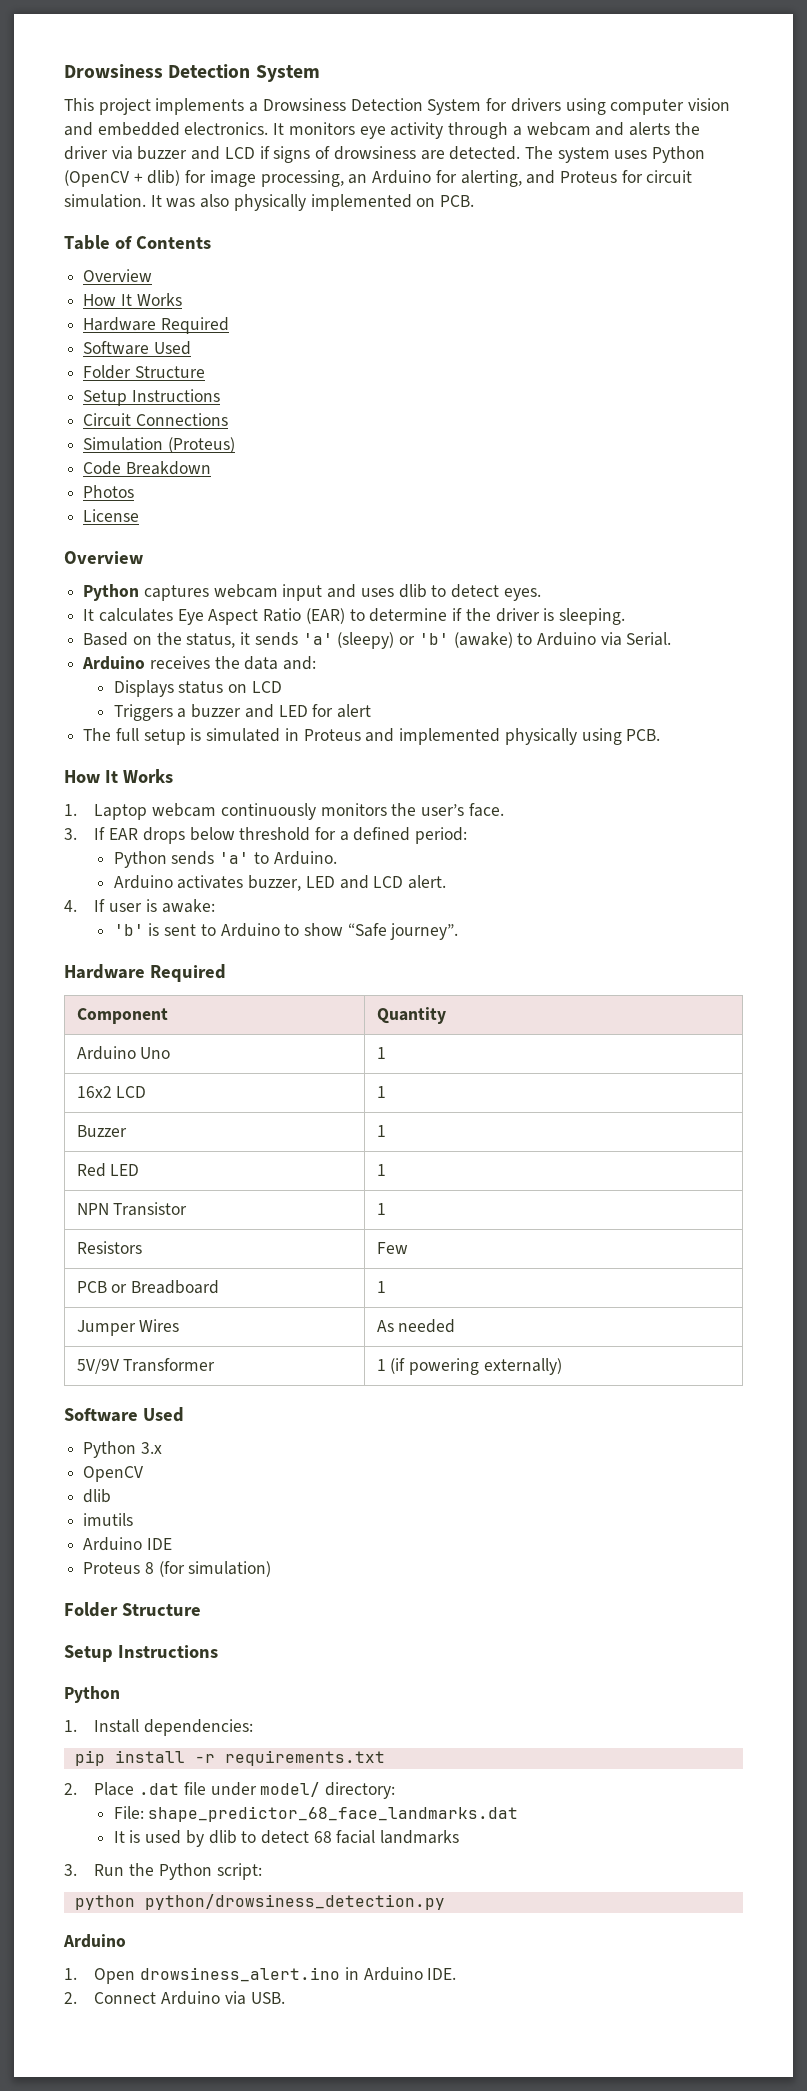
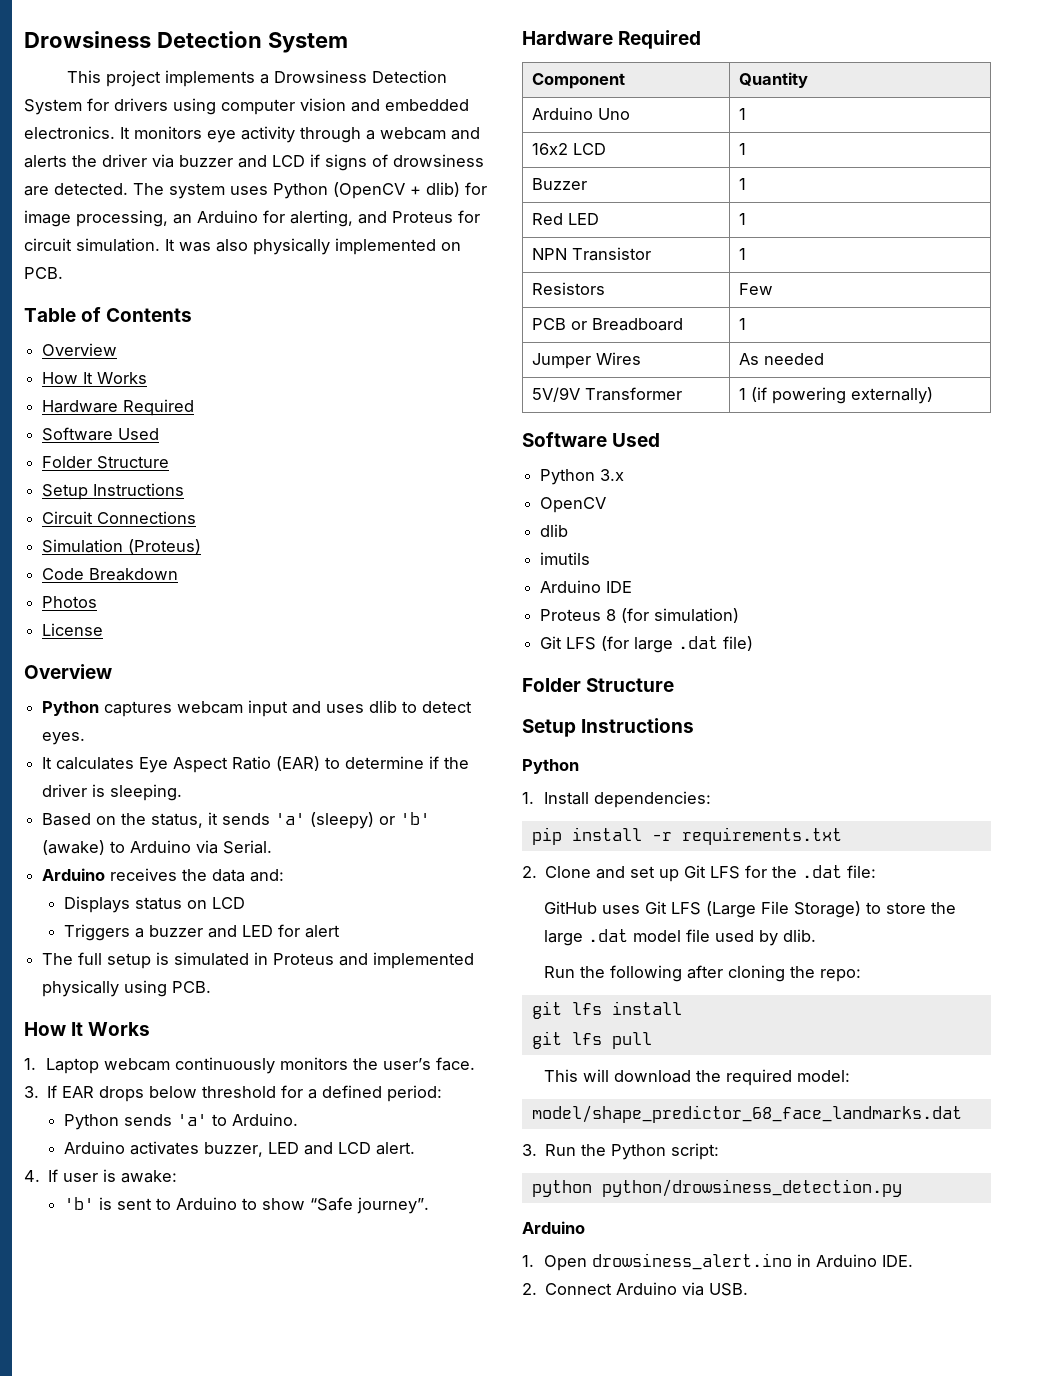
(272, 1569) none -> [540,636,754,653] // Git LFS (for large .dat file)
[94,1782,396,1799] [113,1806,519,1822] [113,1830,460,1847] Place .dat file under model/ directory: // File: shape_predictor_68_face_landmarks.dat // It is used by dlib to detect 68 facial landmarks -> [545,865,877,882] [543,901,956,918] [543,929,816,946] [543,965,861,982] [531,1001,682,1019] [531,1031,652,1049] [543,1069,850,1086] [531,1105,962,1123] Clone and set up Git LFS for the .dat file: // GitHub uses Git LFS (Large File Storage) to store the large .dat model file used by dlib. // Run the following after cloning the repo: // git lfs install // git lfs pull // This will download the required model: // model/shape_predictor_68_face_landmarks.dat

